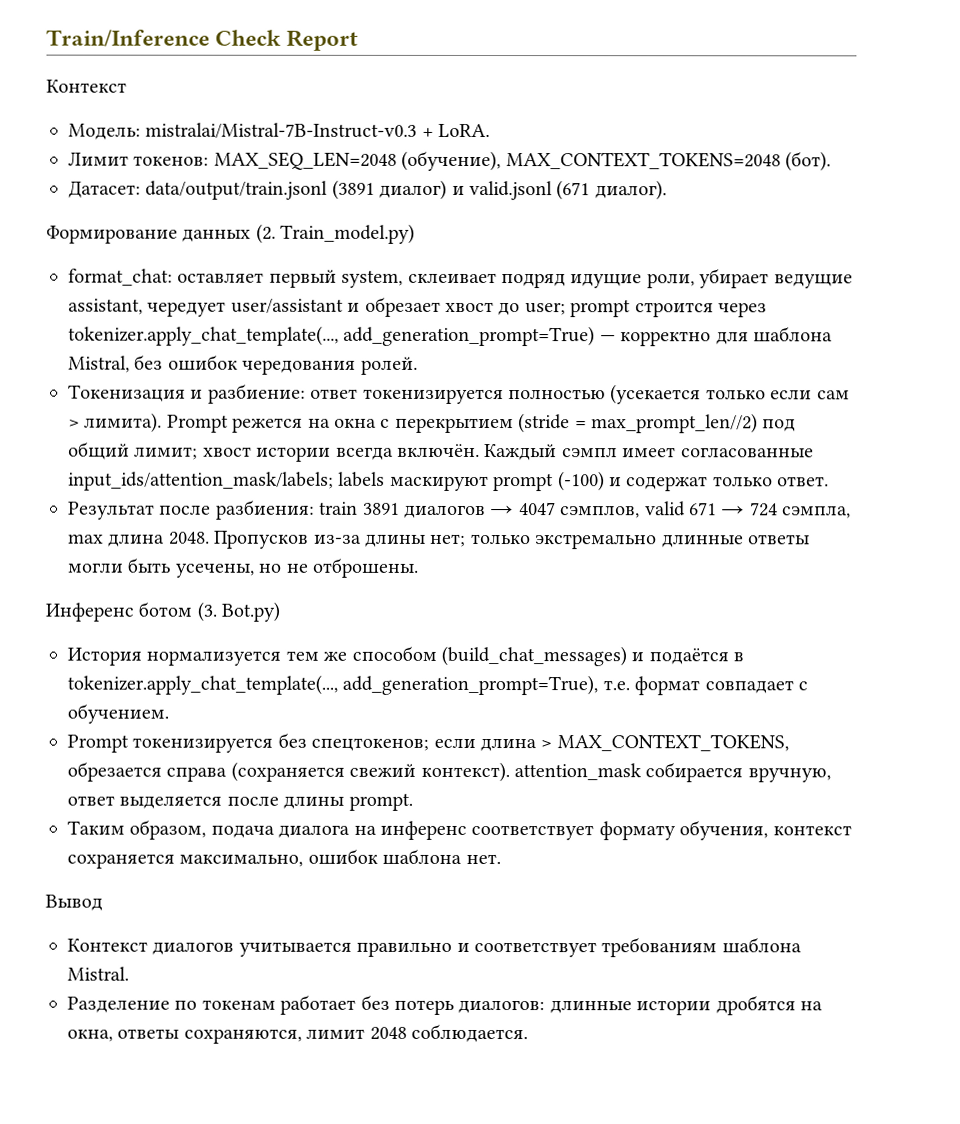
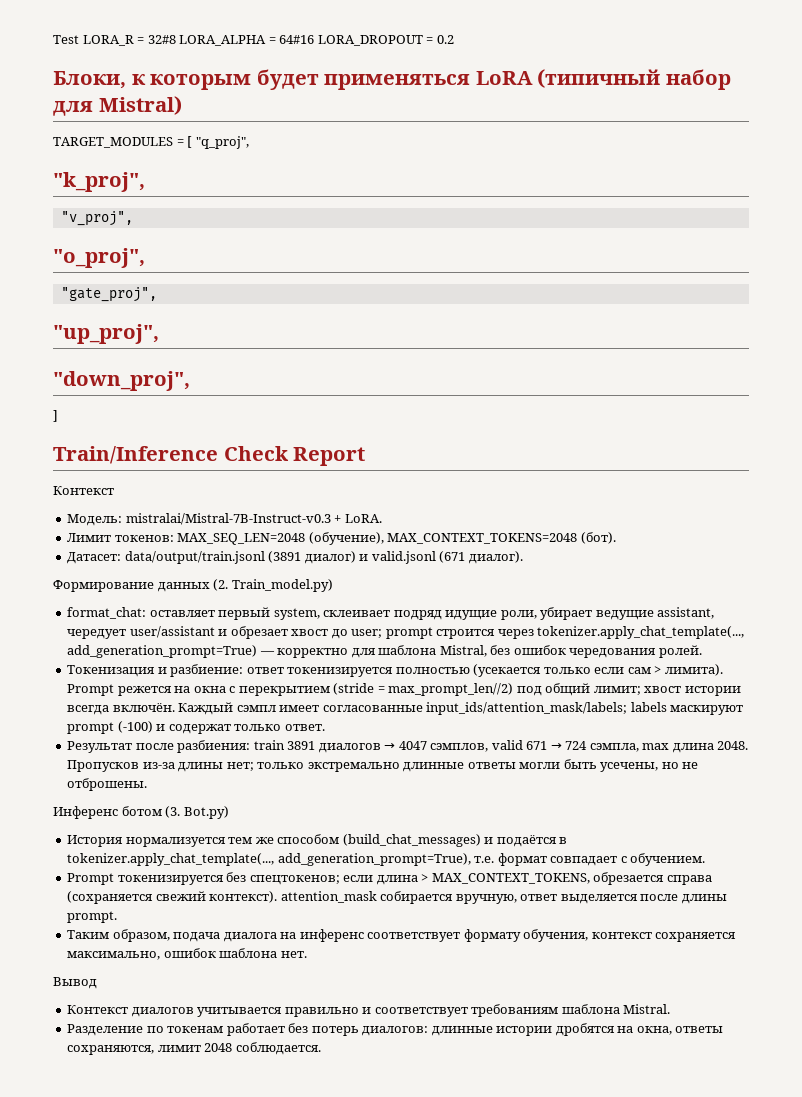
(46, 38) none -> [53,35,454,46] [53,69,731,90] [53,96,182,116] [53,136,249,149] [53,172,145,192] [60,211,133,226] [53,248,145,268] [60,287,157,302] [53,324,159,344] [53,371,190,391] [53,410,58,422] Test LORA_R = 32#8 LORA_ALPHA = 64#16 LORA_DROPOUT = 0.2 // Блоки, к которым будет применяться LoRA (типичный набор для Mistral) // TARGET_MODULES = [ "q_proj", // "k_proj", // "v_proj", // "o_proj", // "gate_proj", // "up_proj", // "down_proj", // ] //

